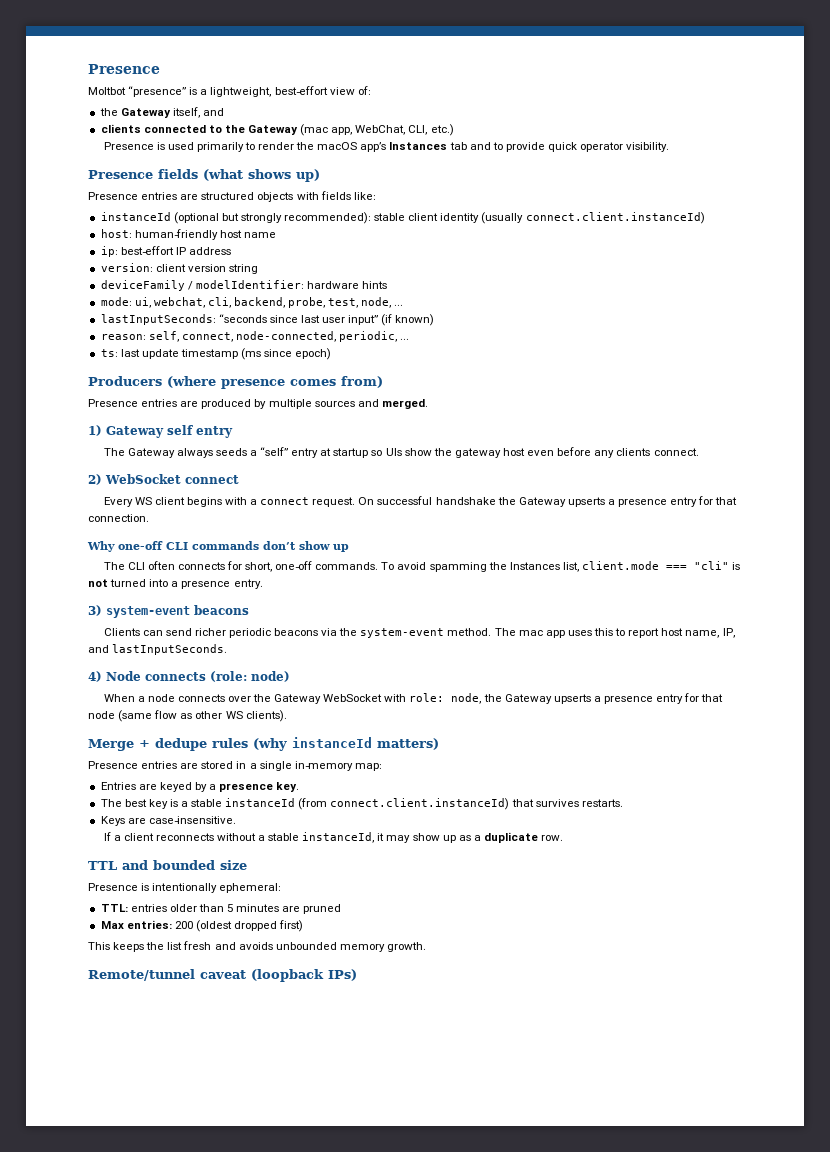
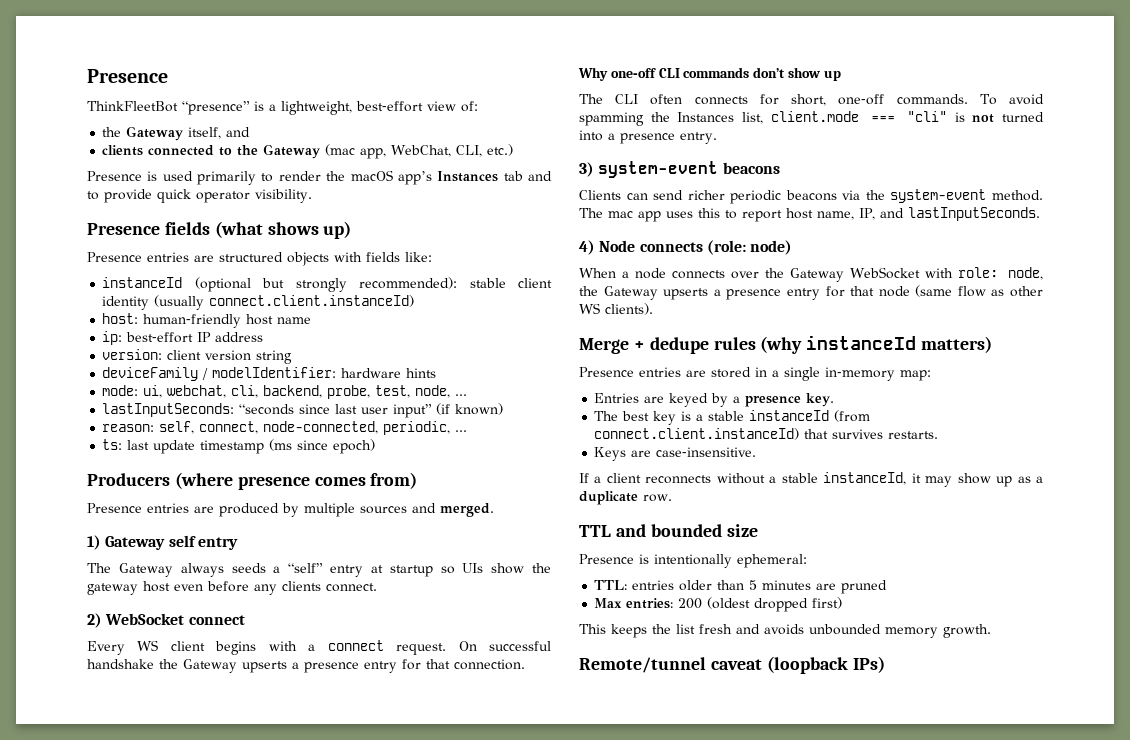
[88,87,126,95] Moltbot -> [87,101,178,112] ThinkFleetBot

